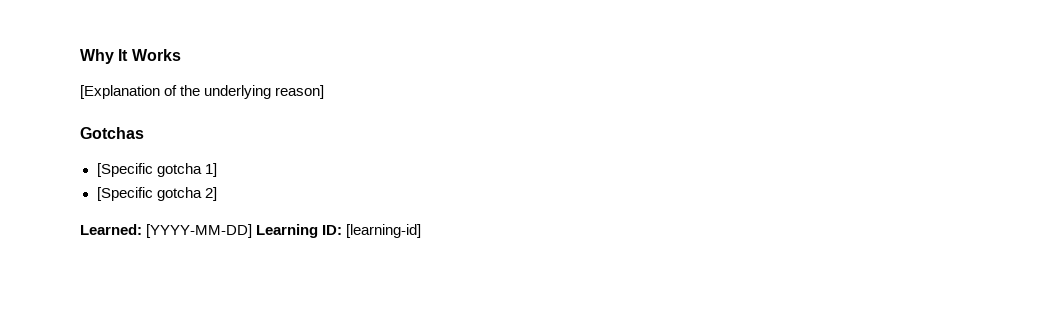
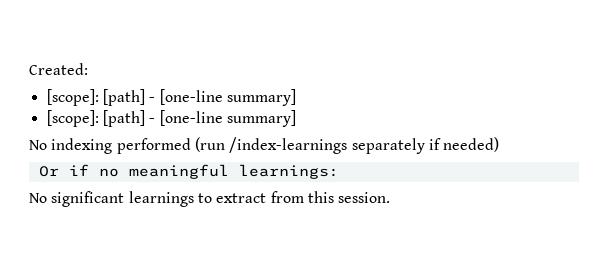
[80,49,181,64] [80,85,325,99] [80,127,144,139] [96,163,217,177] [96,187,217,201] [80,224,422,238] Why It Works // [Explanation of the underlying reason] // Gotchas // [Specific gotcha 1] // [Specific gotcha 2] // Learned: [YYYY-MM-DD] Learning ID: [learning-id] -> [29,63,88,75] [46,89,296,106] [46,110,296,127] [29,137,500,154] [38,164,339,179] [29,191,391,207] Created: // [scope]: [path] - [one-line summary] // [scope]: [path] - [one-line summary] // No indexing performed (run /index-learnings separately if needed) // Or if no meaningful learnings: // No significant learnings to extract from this session.

